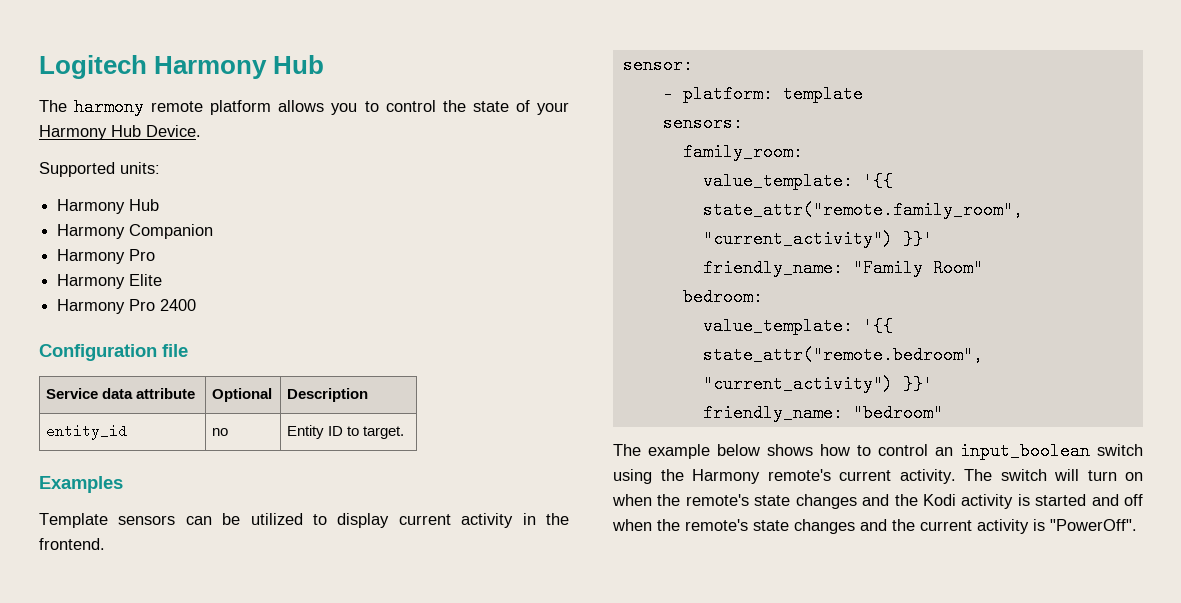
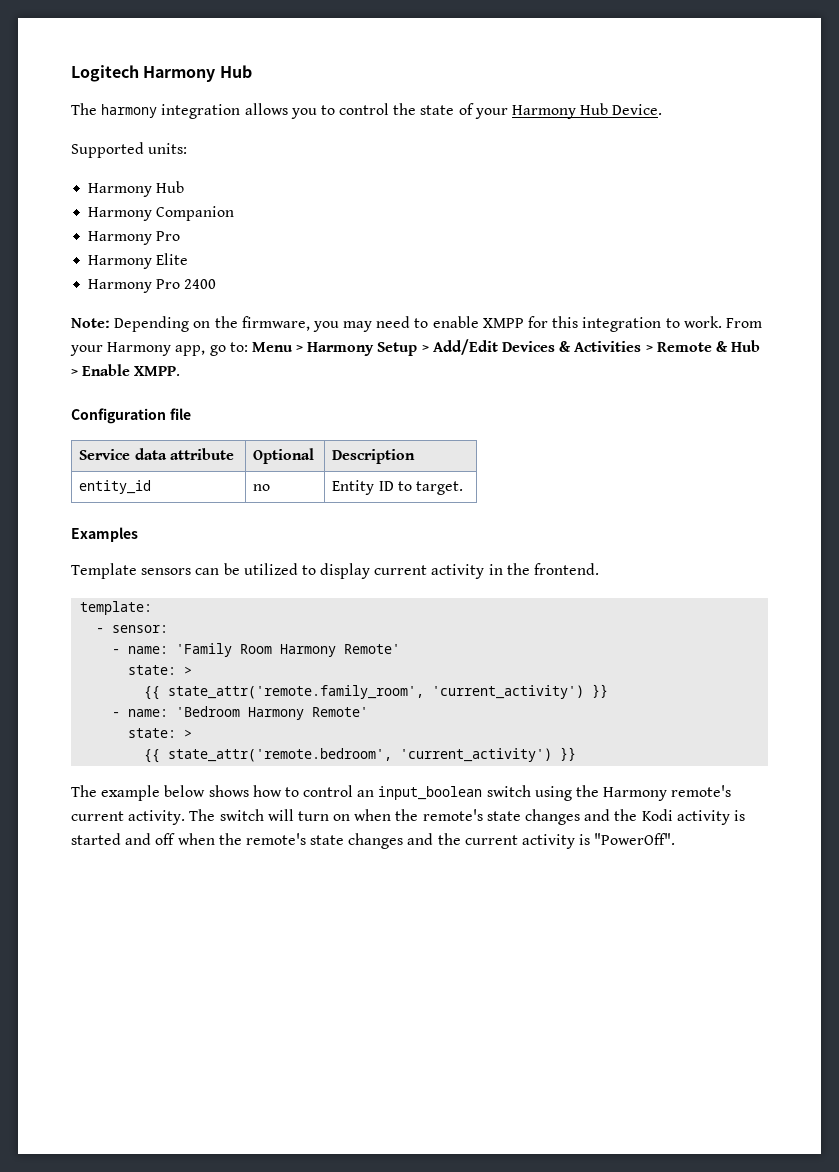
[151,100,272,115] remote platform -> [161,104,241,119] integration
(197, 305) none -> [71,316,762,332] [70,339,761,356] [71,364,181,376] // Note: Depending on the firmware, you may need to enable XMPP for this integration to work. From your Harmony app, go to: Menu > Harmony Setup > Add/Edit Devices & Activities > Remote & Hub > Enable XMPP.
(105, 544) none -> [80,601,153,615] [96,628,105,633] template: // -
[682,85,863,103] [662,114,743,132] [682,143,803,161] [702,172,893,190] [702,201,1023,219] [702,230,933,248] [702,259,983,277] [682,288,763,306] [702,317,893,335] [702,346,983,364] [702,375,933,393] [702,404,943,422] platform: template // sensors: // family_room: // value_template: '{{ state_attr("remote.family_room", "current_activity") }}' // friendly_name: "Family Room" // bedroom: // value_template: '{{ state_attr("remote.bedroom", "current_activity") }}' // friendly_name: "bedroom" -> [128,643,401,657] [128,665,193,675] [144,684,609,700] [112,706,369,720] [128,728,193,738] [144,747,577,763] name: 'Family Room Harmony Remote' // state: > // {{ state_attr('remote.family_room', 'current_activity') }} // - name: 'Bedroom Harmony Remote' // state: > // {{ state_attr('remote.bedroom', 'current_activity') }}

